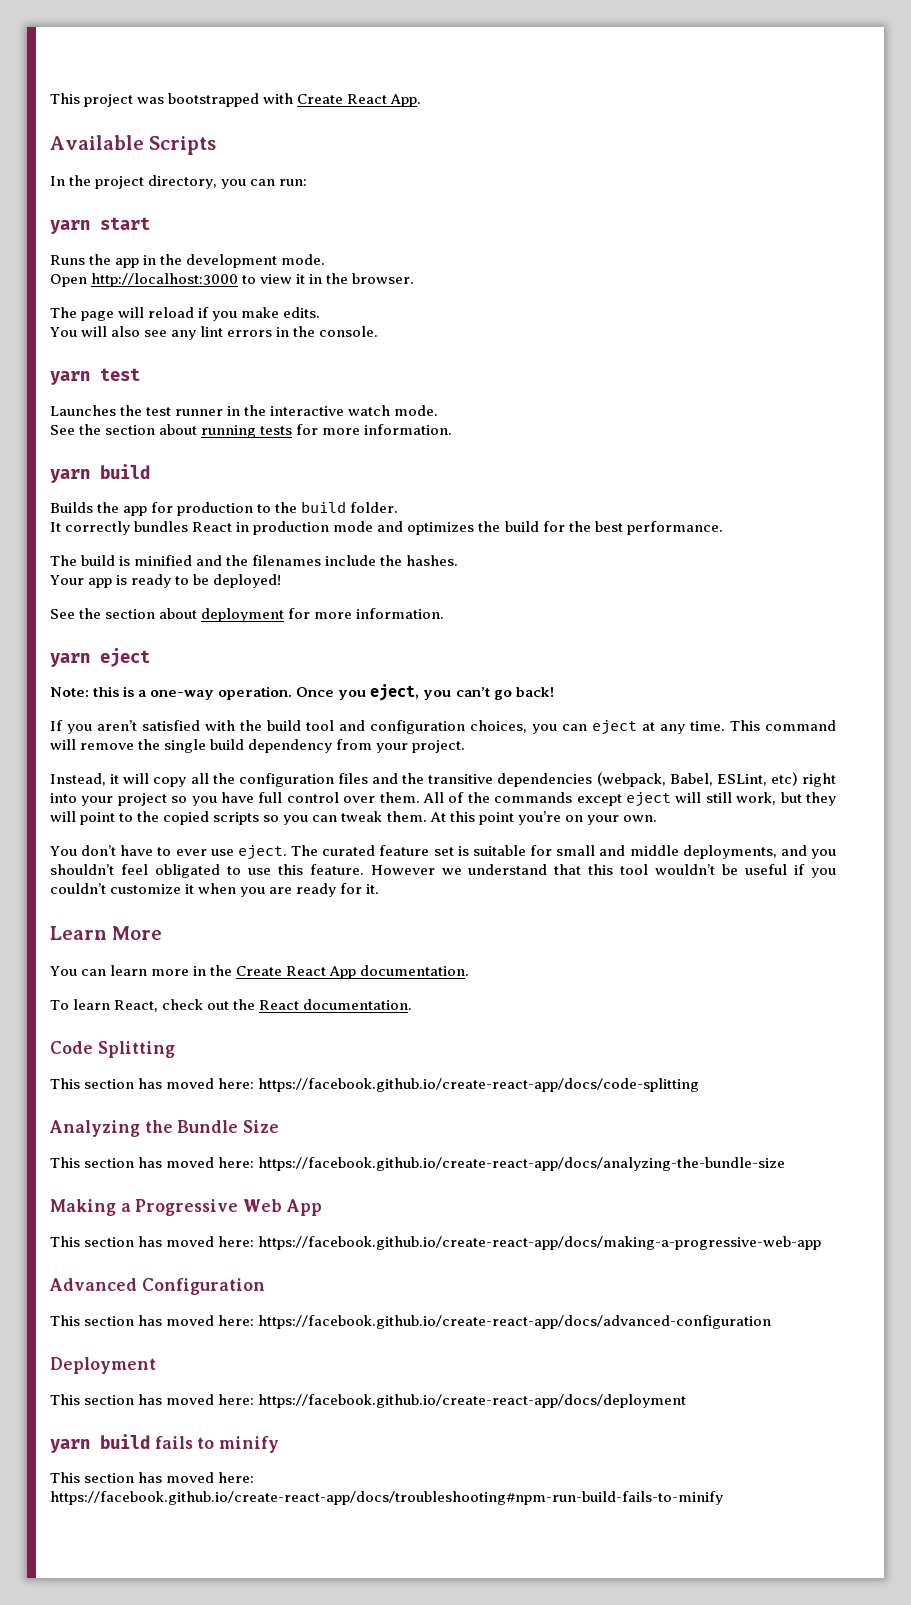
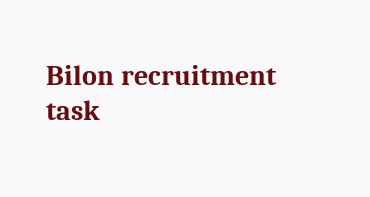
[50,93,422,107] [50,135,217,155] [50,175,308,189] [50,217,150,234] [50,254,326,268] [50,273,415,287] [50,307,321,321] [50,326,379,340] [50,368,140,385] [50,405,439,416] [50,424,453,438] [50,464,150,483] [50,501,399,516] [50,521,723,535] [50,555,459,566] [50,574,282,588] [50,608,445,622] [50,648,150,667] [50,684,554,701] [50,720,836,735] [50,739,466,753] [50,772,836,787] [50,792,836,807] [50,811,657,825] [50,845,836,860] [50,864,837,878] [50,883,380,897] [50,926,163,940] [50,965,470,979] [50,999,413,1012] [50,1041,175,1058] [50,1078,700,1092] [49,1120,280,1137] [50,1157,786,1171] [50,1199,322,1216] [50,1236,822,1250] [49,1278,265,1295] [50,1315,772,1329] [50,1357,156,1374] [50,1394,687,1408] [50,1434,280,1453] [50,1472,255,1483] [50,1491,723,1505] This project was bootstrapped with Create React App. // Available Scripts // In the project directory, you can run: // yarn start // Runs the app in the development mode. // Open http://localhost:3000 to view it in the browser. // The page will reload if you make edits. // You will also see any lint errors in the console. // yarn test // Launches the test runner in the interactive watch mode. // See the section about running tests for more information. // yarn build // Builds the app for production to the build folder. // It correctly bundles React in production mode and optimizes the build for the best performance. // The build is minified and the filenames include the hashes. // Your app is ready to be deployed! // See the section about deployment for more information. // yarn eject // Note: this is a one-way operation. Once you eject, you can’t go back! // If you aren’t satisfied with the build tool and configuration choices, you can eject at any time. This command will remove the single build dependency from your project. // Instead, it will copy all the configuration files and the transitive dependencies (webpack, Babel, ESLint, etc) right into your project so you have full control over them. All of the commands except eject will still work, but they will point to the copied scripts so you can tweak them. At this point you’re on your own. // You don’t have to ever use eject. The curated feature set is suitable for small and middle deployments, and you shouldn’t feel obligated to use this feature. However we understand that this tool wouldn’t be useful if you couldn’t customize it when you are ready for it. // Learn More // You can learn more in the Create React App documentation. // To learn React, check out the React documentation. // Code Splitting // This section has moved here: https://facebook.github.io/create-react-app/docs/code-splitting // Analyzing the Bundle Size // This section has moved here: https://facebook.github.io/create-react-app/docs/analyzing-the-bundle-size // Making a Progressive Web App // This section has moved here: https://facebook.github.io/create-react-app/docs/making-a-progressive-web-app // Advanced Configuration // This section has moved here: https://facebook.github.io/create-react-app/docs/advanced-configuration // Deployment // This section has moved here: https://facebook.github.io/create-react-app/docs/deployment // yarn build fails to minify // This section has moved here: https://facebook.github.io/create-react-app/docs/troubleshooting#npm-run-build-fails-to-minify -> [46,65,278,85] [46,100,100,120] Bilon recruitment task

